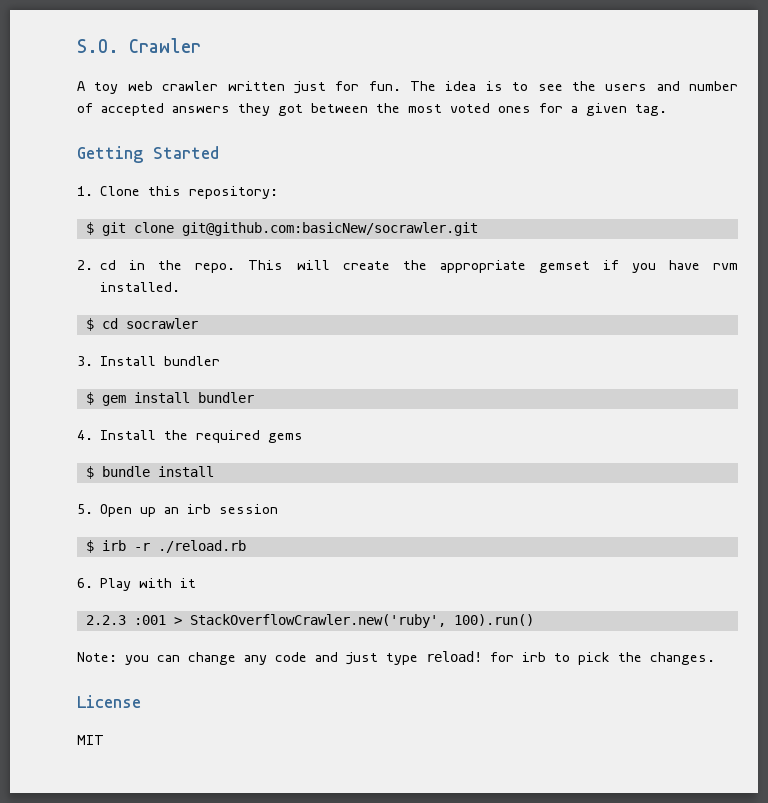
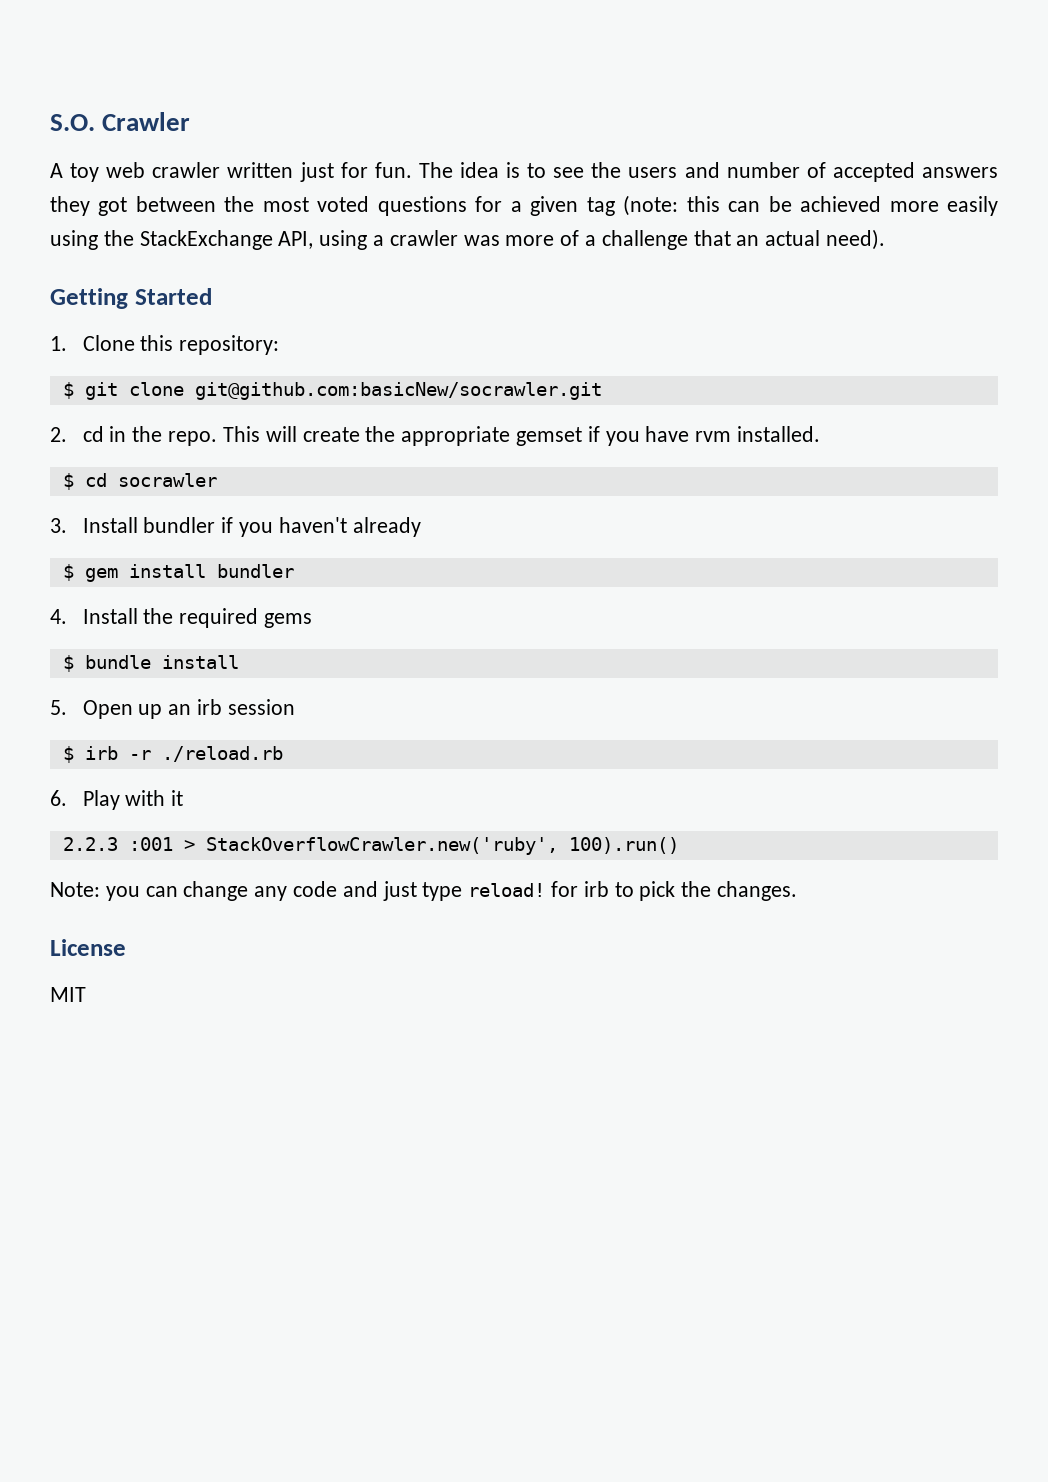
[498,106,531,113] ones -> [377,196,467,216] questions
[635,104,667,116] tag. -> [586,195,998,216] [50,229,886,250] tag (note: this can be achieved more easily using the StackExchange API, using a crawler was more of a challenge that an actual need).
(221, 361) none -> [221,517,421,537] if you haven't already

